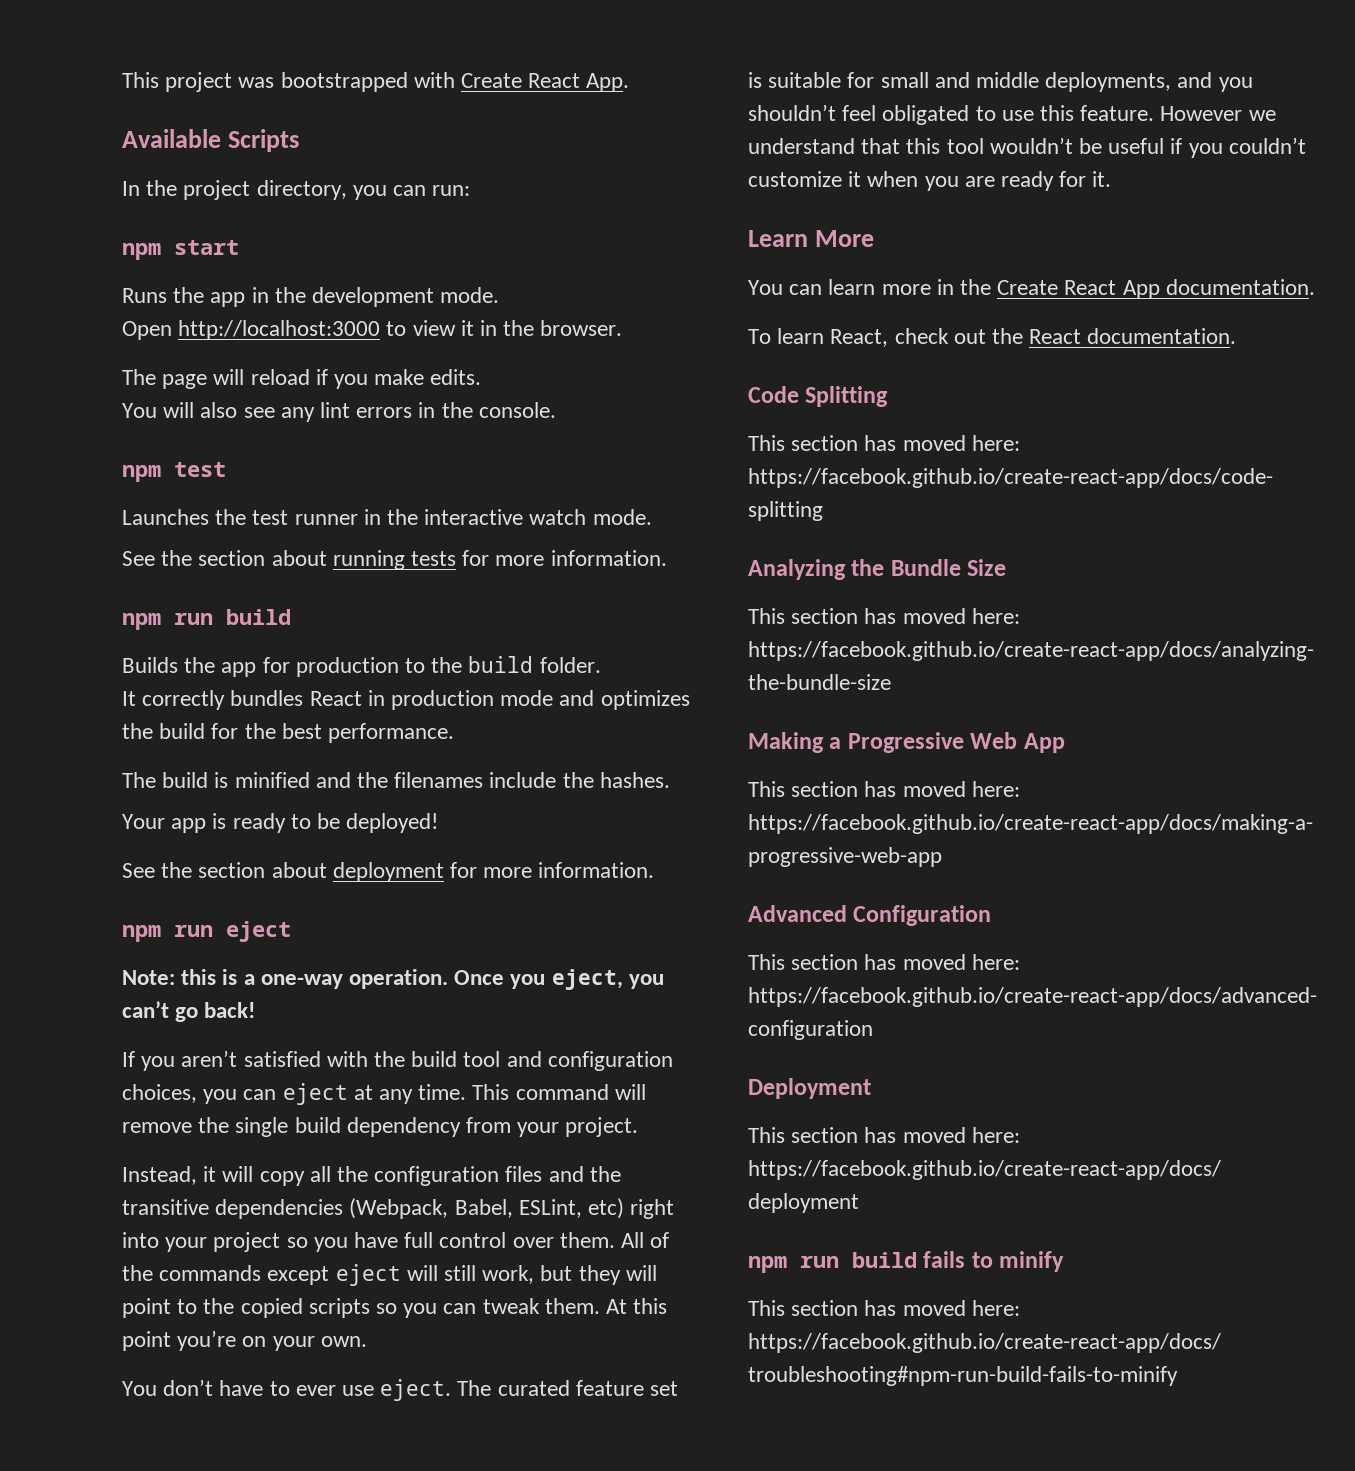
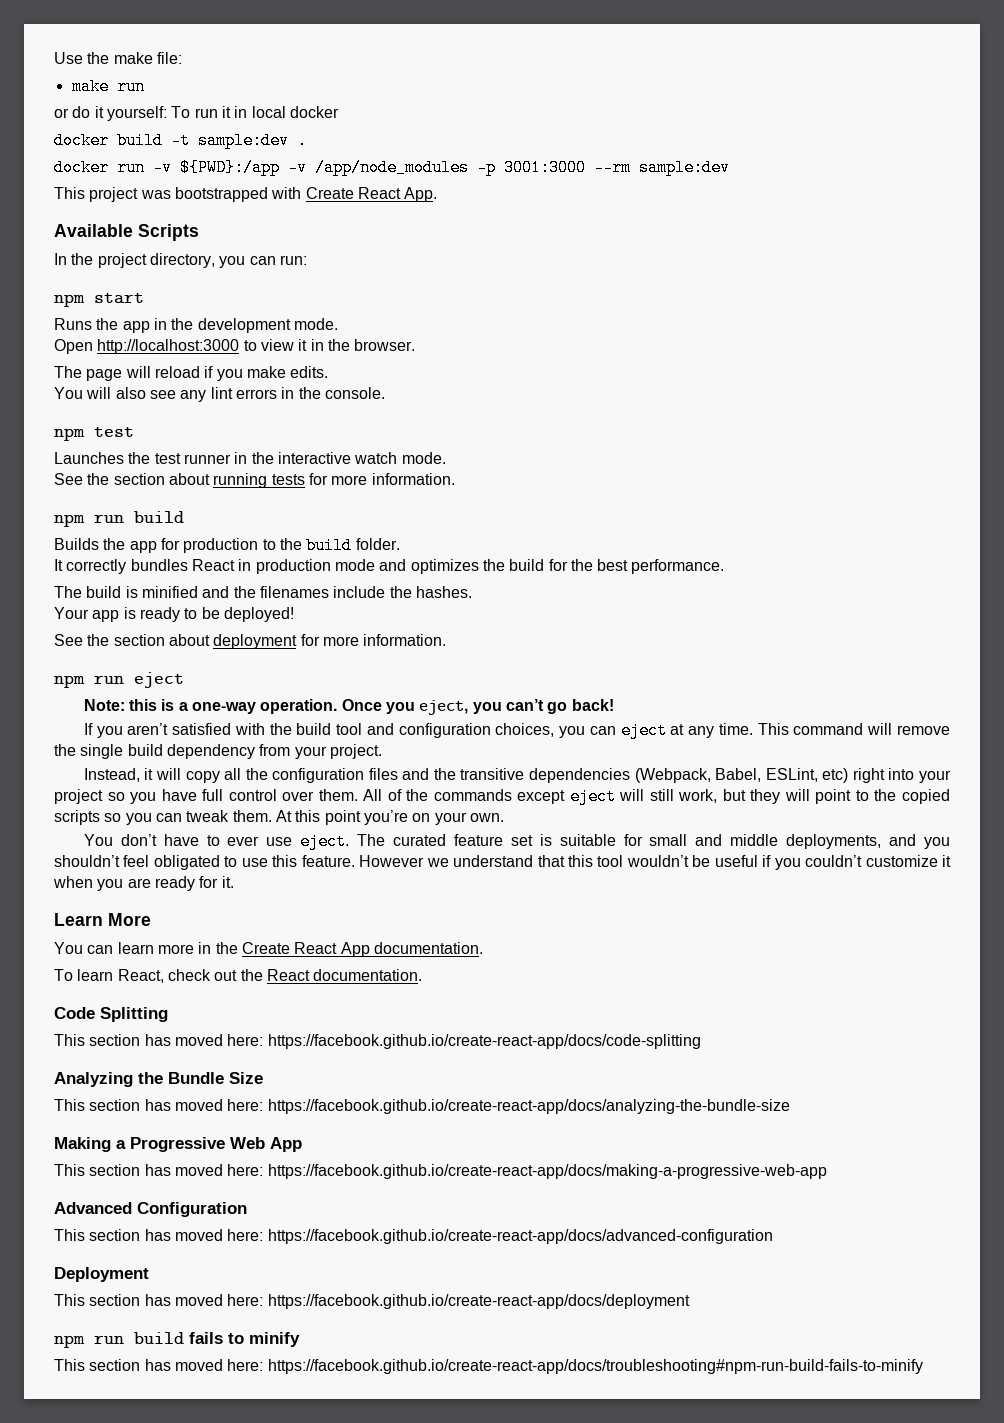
(122, 80) none -> [54,52,182,64] [71,78,145,95] [54,106,339,121] [54,132,307,149] [54,159,730,176] Use the make file: // make run // or do it yourself: To run it in local docker // docker build -t sample:dev . // docker run -v ${PWD}:/app -v /app/node_modules -p 3001:3000 --rm sample:dev //

